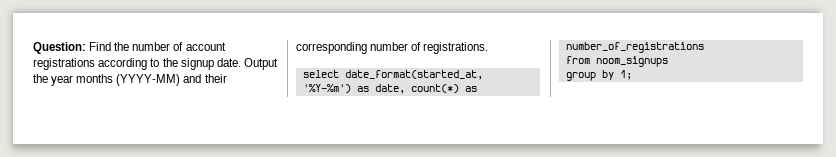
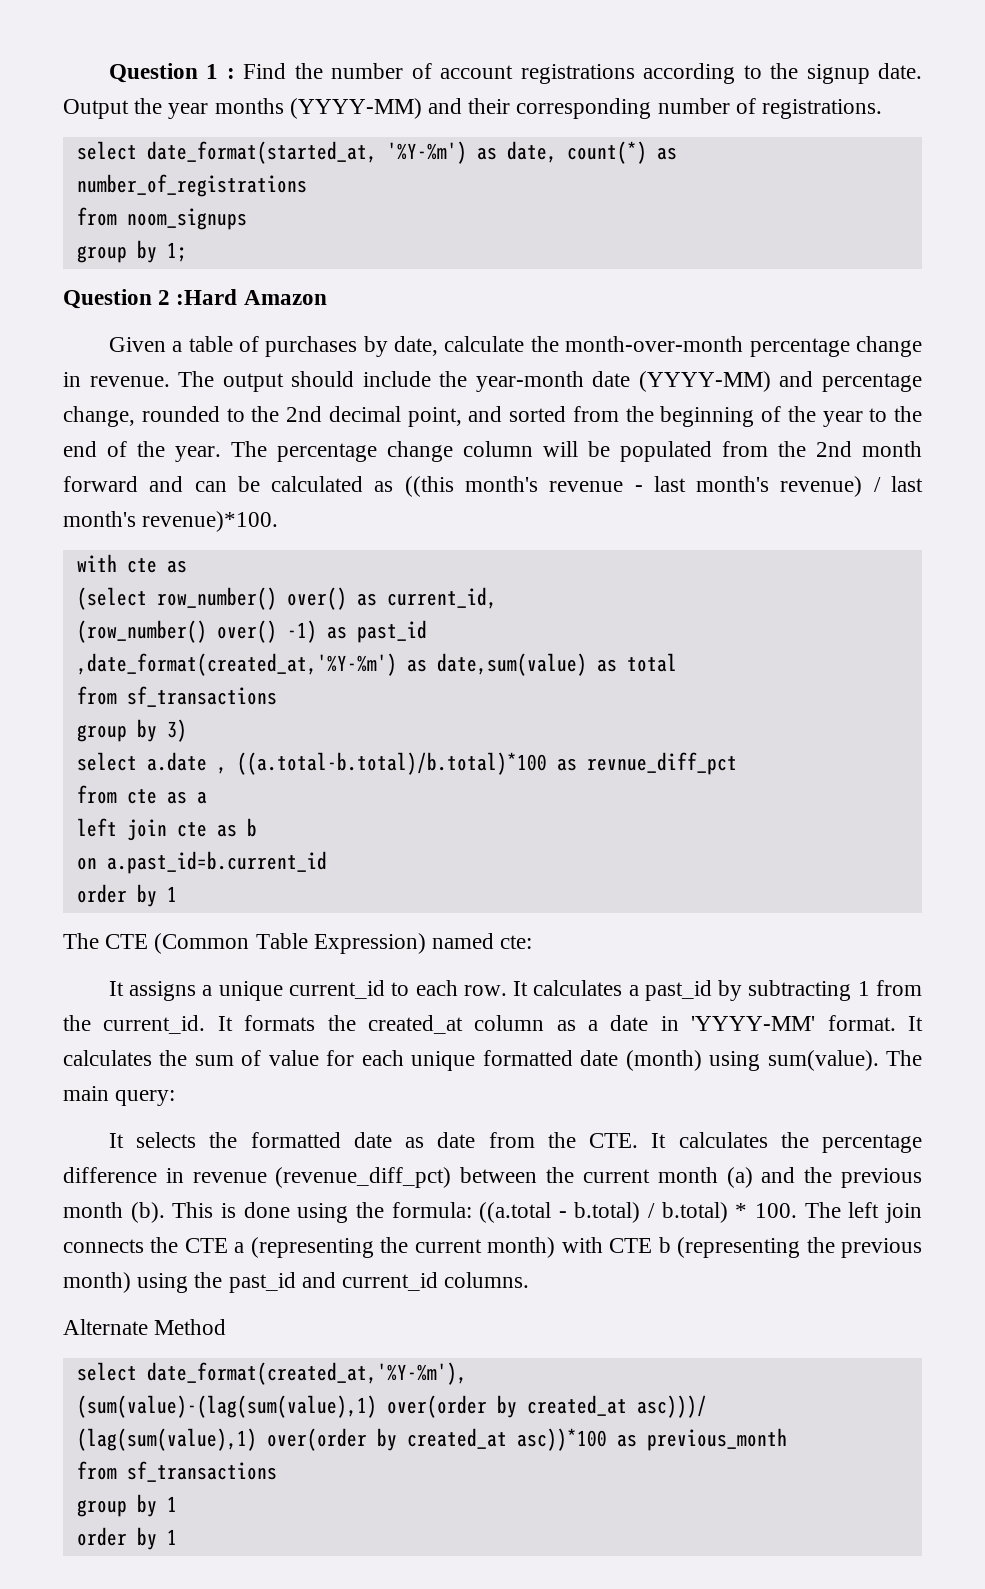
[33,42,86,54] Question: -> [108,63,235,83] Question 1 :
(632, 75) none -> [63,289,327,309] [108,336,922,357] [63,371,922,392] [63,406,922,427] [63,441,922,462] [63,476,924,497] [63,511,279,532] [76,554,187,573] [76,587,497,610] [76,620,427,643] [76,653,677,676] [76,686,277,707] [76,719,187,742] [76,752,737,775] [76,785,207,804] [76,818,257,841] [76,851,327,874] [76,884,177,907] [63,933,533,954] [108,980,922,1001] [63,1015,923,1034] [63,1050,922,1071] [63,1086,176,1106] [108,1132,922,1153] [63,1167,922,1188] [63,1202,922,1223] [63,1237,922,1258] [63,1272,530,1293] [63,1319,227,1335] [76,1362,467,1385] [76,1395,707,1418] [76,1428,787,1451] [76,1461,277,1482] [76,1494,177,1517] [76,1527,177,1550] // Question 2 :Hard Amazon // Given a table of purchases by date, calculate the month-over-month percentage change in revenue. The output should include the year-month date (YYYY-MM) and percentage change, rounded to the 2nd decimal point, and sorted from the beginning of the year to the end of the year. The percentage change column will be populated from the 2nd month forward and can be calculated as ((this month's revenue - last month's revenue) / last month's revenue)*100. // with cte as // (select row_number() over() as current_id, // (row_number() over() -1) as past_id // ,date_format(created_at,'%Y-%m') as date,sum(value) as total // from sf_transactions // group by 3) // select a.date , ((a.total-b.total)/b.total)*100 as revnue_diff_pct // from cte as a // left join cte as b // on a.past_id=b.current_id // order by 1 // The CTE (Common Table Expression) named cte: // It assigns a unique current_id to each row. It calculates a past_id by subtracting 1 from the current_id. It formats the created_at column as a date in 'YYYY-MM' format. It calculates the sum of value for each unique formatted date (month) using sum(value). The main query: // It selects the formatted date as date from the CTE. It calculates the percentage difference in revenue (revenue_diff_pct) between the current month (a) and the previous month (b). This is done using the formula: ((a.total - b.total) / b.total) * 100. The left join connects the CTE a (representing the current month) with CTE b (representing the previous month) using the past_id and current_id columns. // Alternate Method // select date_format(created_at,'%Y-%m'), // (sum(value)-(lag(sum(value),1) over(order by created_at asc)))/ // (lag(sum(value),1) over(order by created_at asc))*100 as previous_month // from sf_transactions // group by 1 // order by 1

